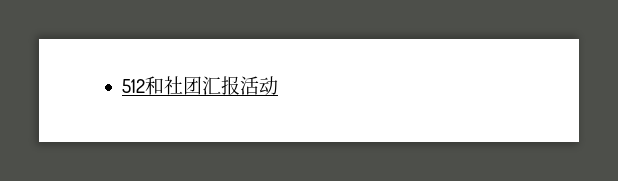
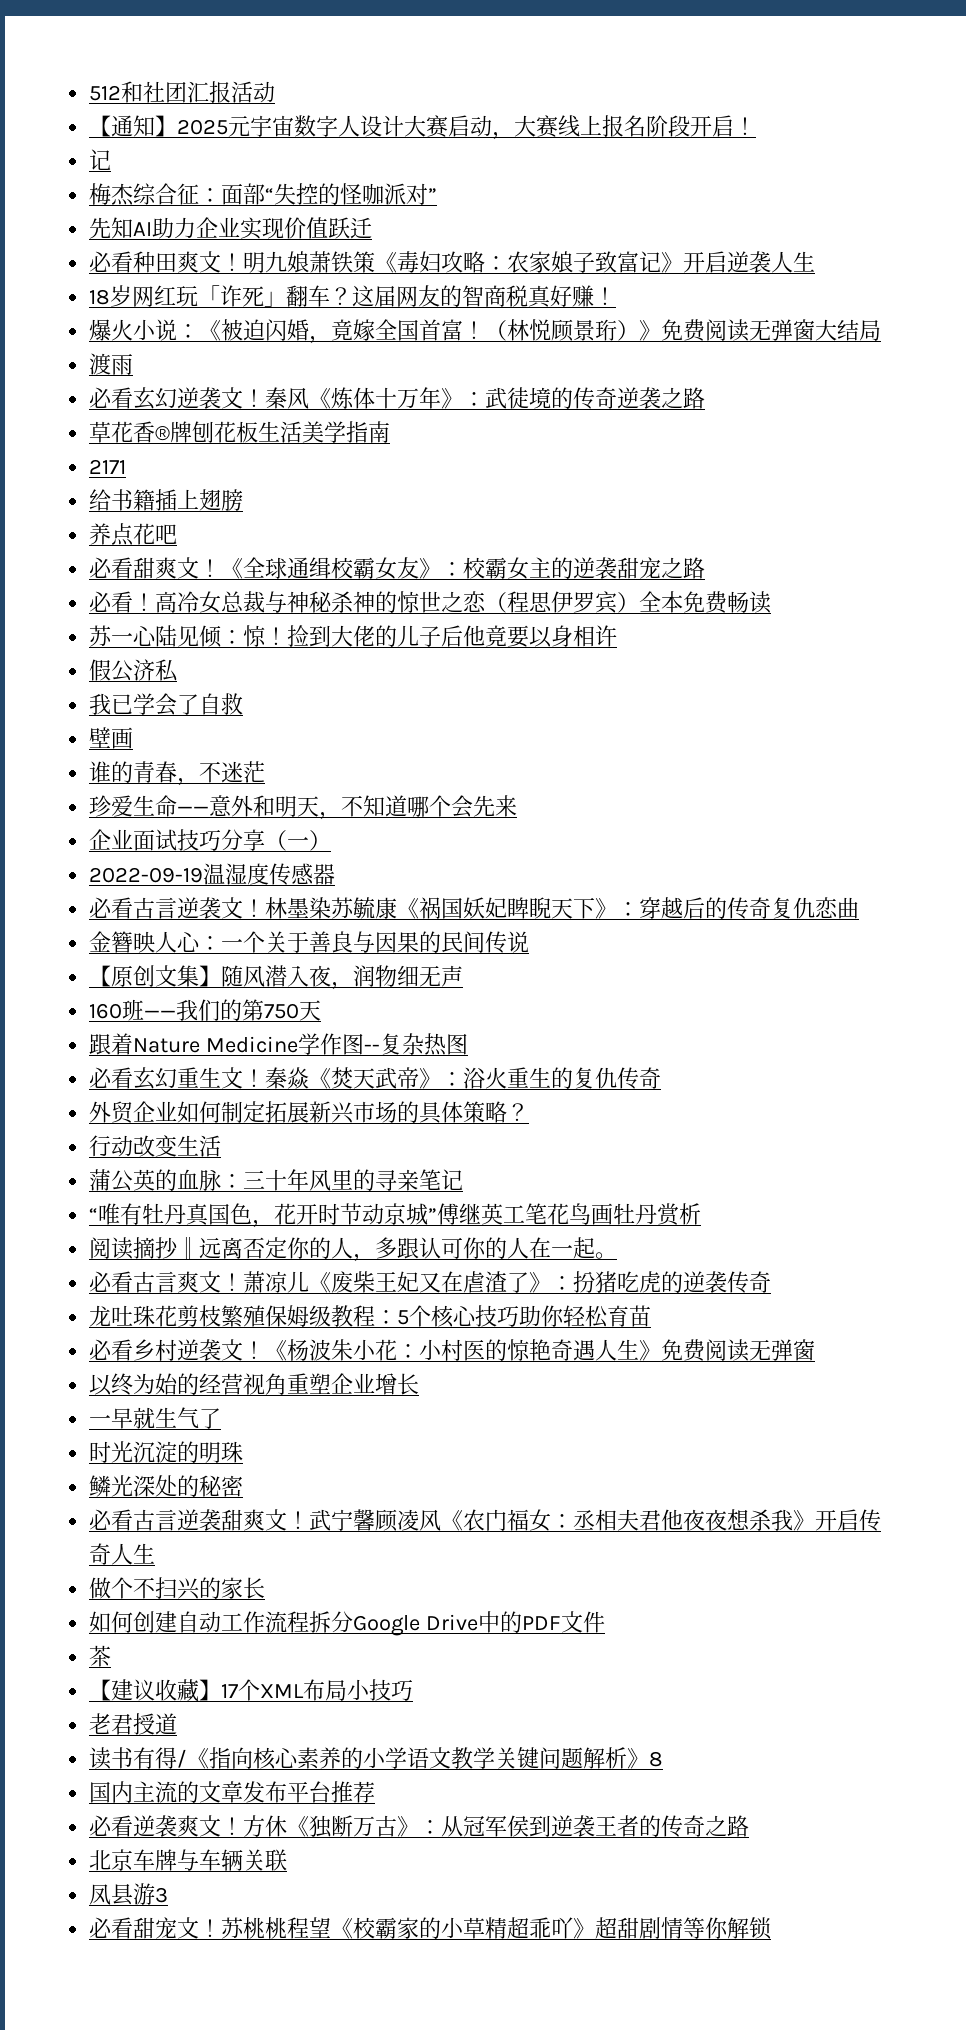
(278, 85) none -> [89,115,757,140] [89,149,112,170] [89,183,438,206] [89,217,373,240] [89,251,816,273] [89,285,617,308] [89,319,882,344] [89,353,134,375] [89,387,706,410] [89,421,391,443] [89,459,127,474] [89,489,244,511] [89,523,178,546] [89,557,706,580] [89,591,772,614] [89,625,618,648] [89,659,179,682] [89,693,244,716] [89,727,134,749] [89,761,266,786] [89,795,518,820] [89,829,332,851] [89,863,336,885] [89,897,860,919] [89,931,530,953] [89,965,464,990] [89,999,322,1021] [89,1033,469,1056] [89,1067,662,1090] [89,1101,530,1124] [89,1135,222,1157] [89,1169,464,1192] [89,1203,702,1228] [89,1237,618,1262] [89,1271,772,1293] [89,1305,652,1328] [89,1339,816,1362] [89,1373,420,1396] [89,1407,222,1429] [89,1441,244,1463] [89,1475,244,1497] [89,1509,882,1532] [89,1543,156,1565] [89,1577,266,1600] [89,1611,606,1636] [89,1645,112,1667] [89,1679,414,1702] [89,1713,178,1735] [89,1747,664,1770] [89,1781,376,1803] [89,1815,750,1838] [89,1849,288,1871] [89,1883,169,1906] [89,1917,773,1940] // 【通知】2025元宇宙数字人设计大赛启动，大赛线上报名阶段开启！ // 记 // 梅杰综合征：面部“失控的怪咖派对” // 先知AI助力企业实现价值跃迁 // 必看种田爽文！明九娘萧铁策《毒妇攻略：农家娘子致富记》开启逆袭人生 // 18岁网红玩「诈死」翻车？这届网友的智商税真好赚！ // 爆火小说：《被迫闪婚，竟嫁全国首富！（林悦顾景珩）》免费阅读无弹窗大结局 // 渡雨 // 必看玄幻逆袭文！秦风《炼体十万年》：武徒境的传奇逆袭之路 // 草花香®牌刨花板生活美学指南 // 2171 // 给书籍插上翅膀 // 养点花吧 // 必看甜爽文！《全球通缉校霸女友》：校霸女主的逆袭甜宠之路 // 必看！高冷女总裁与神秘杀神的惊世之恋（程思伊罗宾）全本免费畅读 // 苏一心陆见倾：惊！捡到大佬的儿子后他竟要以身相许 // 假公济私 // 我已学会了自救 // 壁画 // 谁的青春，不迷茫 // 珍爱生命——意外和明天，不知道哪个会先来 // 企业面试技巧分享（一） // 2022-09-19温湿度传感器 // 必看古言逆袭文！林墨染苏毓康《祸国妖妃睥睨天下》：穿越后的传奇复仇恋曲 // 金簪映人心：一个关于善良与因果的民间传说 // 【原创文集】随风潜入夜，润物细无声 // 160班——我们的第750天 // 跟着Nature Medicine学作图--复杂热图 // 必看玄幻重生文！秦焱《焚天武帝》：浴火重生的复仇传奇 // 外贸企业如何制定拓展新兴市场的具体策略？ // 行动改变生活 // 蒲公英的血脉：三十年风里的寻亲笔记 // “唯有牡丹真国色，花开时节动京城”傅继英工笔花鸟画牡丹赏析 // 阅读摘抄‖远离否定你的人，多跟认可你的人在一起。 // 必看古言爽文！萧凉儿《废柴王妃又在虐渣了》：扮猪吃虎的逆袭传奇 // 龙吐珠花剪枝繁殖保姆级教程：5个核心技巧助你轻松育苗 // 必看乡村逆袭文！《杨波朱小花：小村医的惊艳奇遇人生》免费阅读无弹窗 // 以终为始的经营视角重塑企业增长 // 一早就生气了 // 时光沉淀的明珠 // 鳞光深处的秘密 // 必看古言逆袭甜爽文！武宁馨顾凌风《农门福女：丞相夫君他夜夜想杀我》开启传奇人生 // 做个不扫兴的家长 // 如何创建自动工作流程拆分Google Drive中的PDF文件 // 茶 // 【建议收藏】17个XML布局小技巧 // 老君授道 // 读书有得/《指向核心素养的小学语文教学关键问题解析》8 // 国内主流的文章发布平台推荐 // 必看逆袭爽文！方休《独断万古》：从冠军侯到逆袭王者的传奇之路 // 北京车牌与车辆关联 // 凤县游3 // 必看甜宠文！苏桃桃程望《校霸家的小草精超乖吖》超甜剧情等你解锁

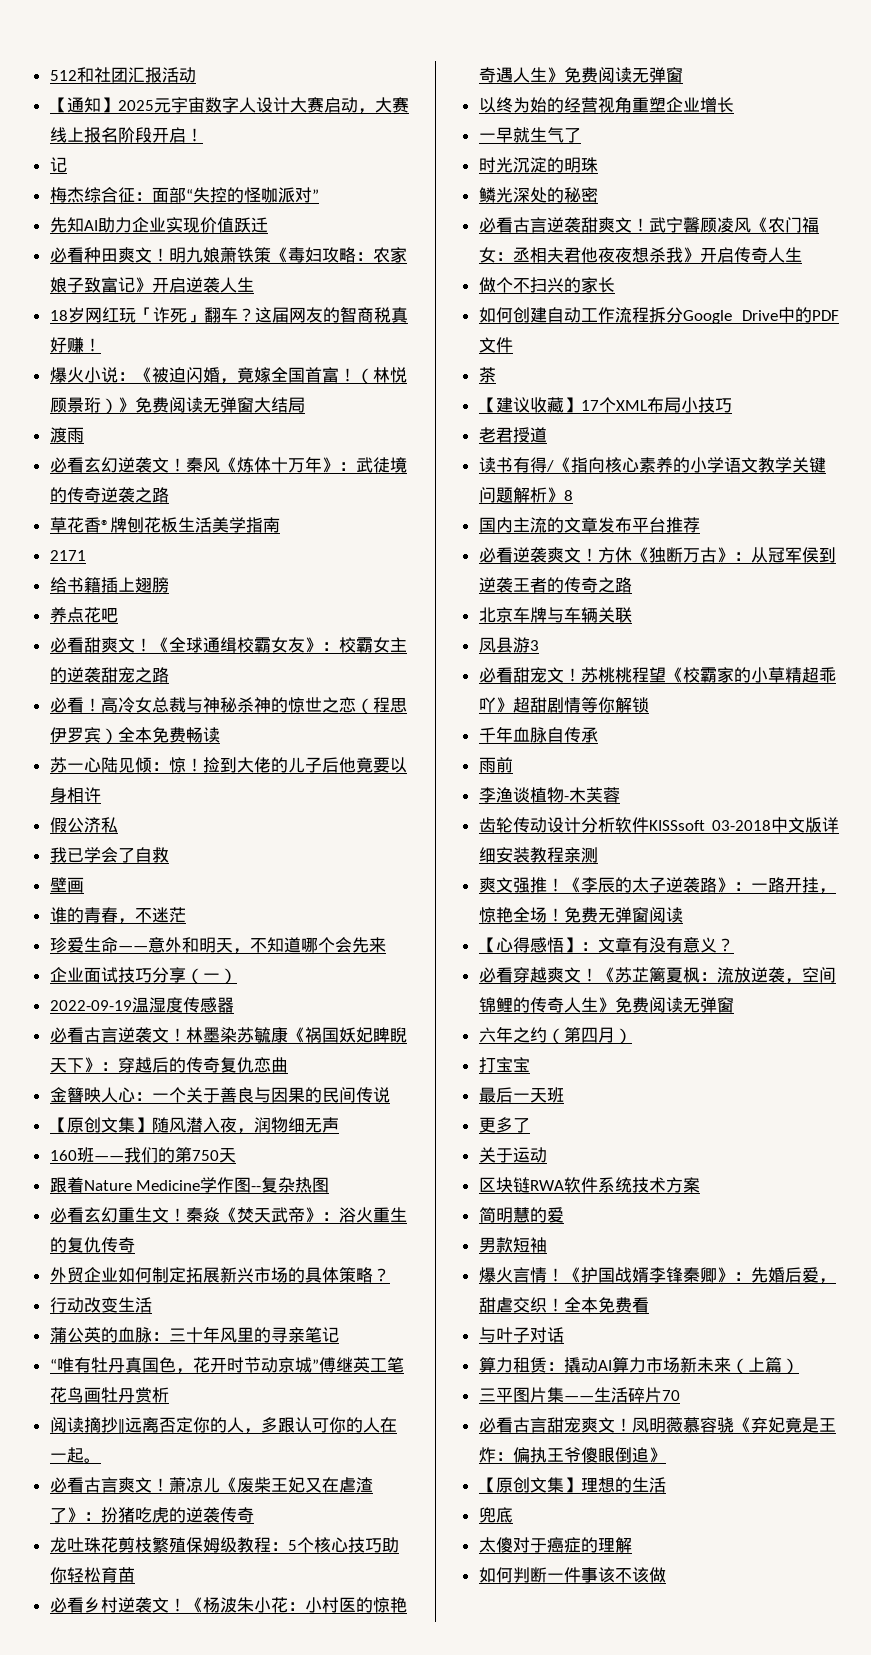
(773, 1928) none -> [478,726,598,743] [478,757,513,773] [478,787,620,803] [478,817,839,833] [478,847,598,863] [478,877,836,894] [478,907,683,923] [478,937,734,953] [478,967,836,984] [478,997,734,1013] [478,1026,632,1044] [478,1057,530,1073] [478,1087,564,1103] [478,1117,530,1133] [478,1147,547,1163] [478,1177,700,1193] [478,1207,564,1223] [478,1237,547,1253] [478,1267,836,1284] [478,1297,649,1313] [478,1327,564,1343] [478,1357,799,1374] [478,1387,680,1403] [478,1417,836,1433] [478,1447,666,1463] [478,1477,666,1493] [478,1507,513,1523] [478,1537,632,1553] [478,1567,666,1583] // 千年血脉自传承 // 雨前 // 李渔谈植物-木芙蓉 // 齿轮传动设计分析软件KISSsoft 03-2018中文版详细安装教程亲测 // 爽文强推！《李辰的太子逆袭路》：一路开挂，惊艳全场！免费无弹窗阅读 // 【心得感悟】：文章有没有意义？ // 必看穿越爽文！《苏芷篱夏枫：流放逆袭，空间锦鲤的传奇人生》免费阅读无弹窗 // 六年之约（第四月） // 打宝宝 // 最后一天班 // 更多了 // 关于运动 // 区块链RWA软件系统技术方案 // 简明慧的爱 // 男款短袖 // 爆火言情！《护国战婿李锋秦卿》：先婚后爱，甜虐交织！全本免费看 // 与叶子对话 // 算力租赁：撬动AI算力市场新未来（上篇） // 三平图片集——生活碎片70 // 必看古言甜宠爽文！凤明薇慕容骁《弃妃竟是王炸：偏执王爷傻眼倒追》 // 【原创文集】理想的生活 // 兜底 // 太傻对于癌症的理解 // 如何判断一件事该不该做

